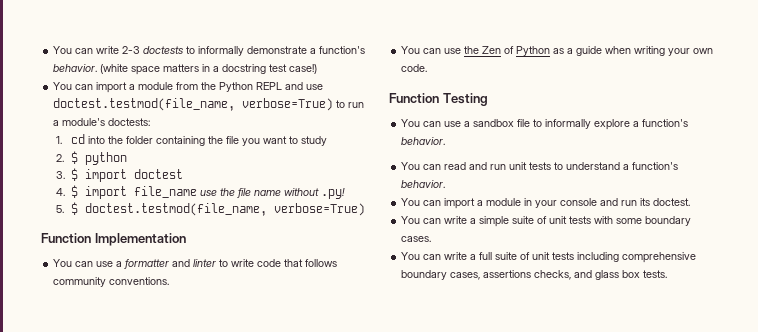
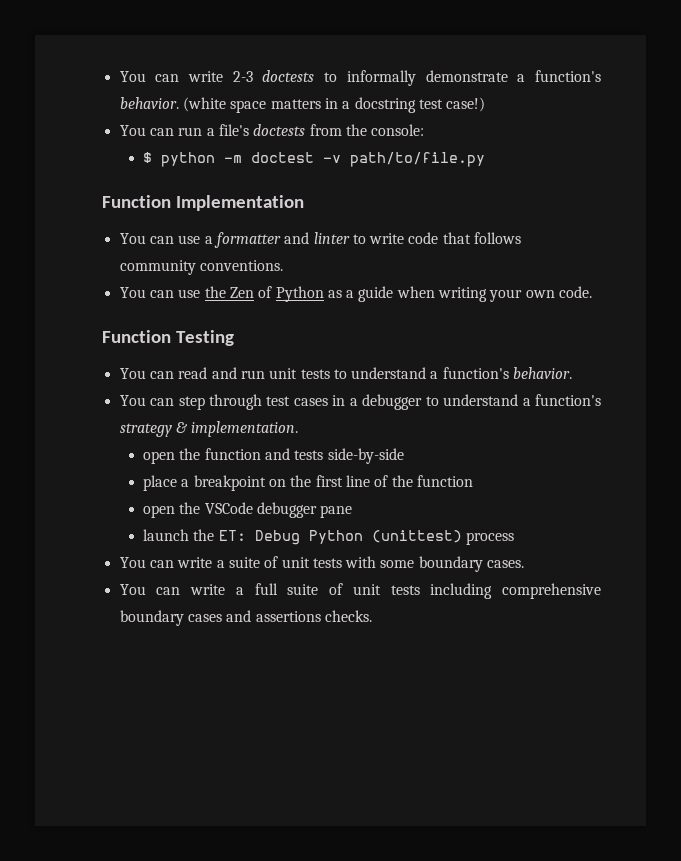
[96,82,324,93] [53,98,365,111] [53,118,151,126] [55,134,327,146] [55,151,127,165] [55,168,183,182] [55,185,345,199] [55,202,365,216] import a module from the Python REPL and use doctest.testmod(file_name, verbose=True) to run a module's doctests: // 1. cd into the folder containing the file you want to study // 2. $ python // 3. $ import doctest // 4. $ import file_name use the file name without .py! // 5. $ doctest.testmod(file_name, verbose=True) -> [178,124,425,136] [143,152,486,167] run a file's doctests from the console: // $ python -m doctest -v path/to/file.py
[401,119,689,130] [401,137,446,145] // You can use a sandbox file to informally explore a function's behavior. -> (234, 338) none
[444,198,691,209] [401,216,510,227] import a module in your console and run its doctest. // You can write a simple -> [178,394,601,410] [119,421,299,437] [143,448,404,464] [143,475,473,491] [143,502,353,518] [143,529,515,545] [119,557,225,568] step through test cases in a debugger to understand a function's strategy & implementation. // open the function and tests side-by-side // place a breakpoint on the first line of the function // open the VSCode debugger pane // launch the ET: Debug Python (unittest) process // You can write a
[450,270,668,280] cases, assertions checks, and glass box tests. -> [187,610,372,622] cases and assertions checks.

